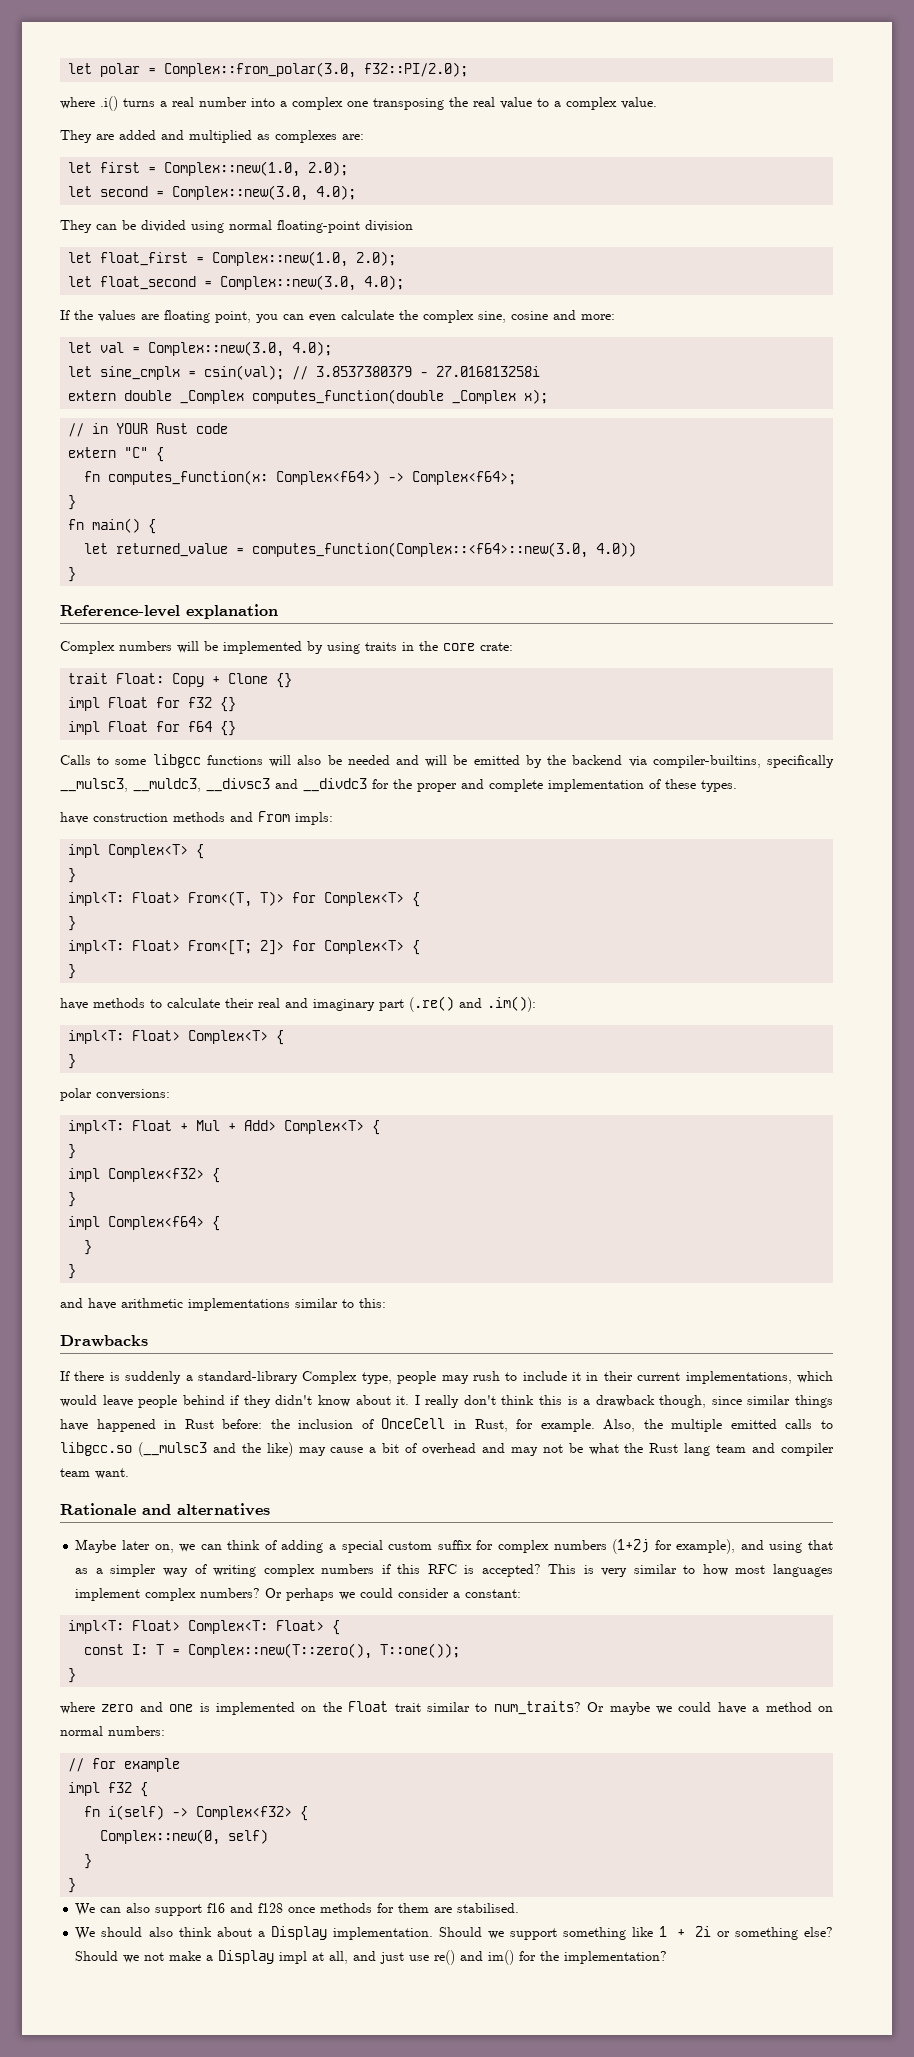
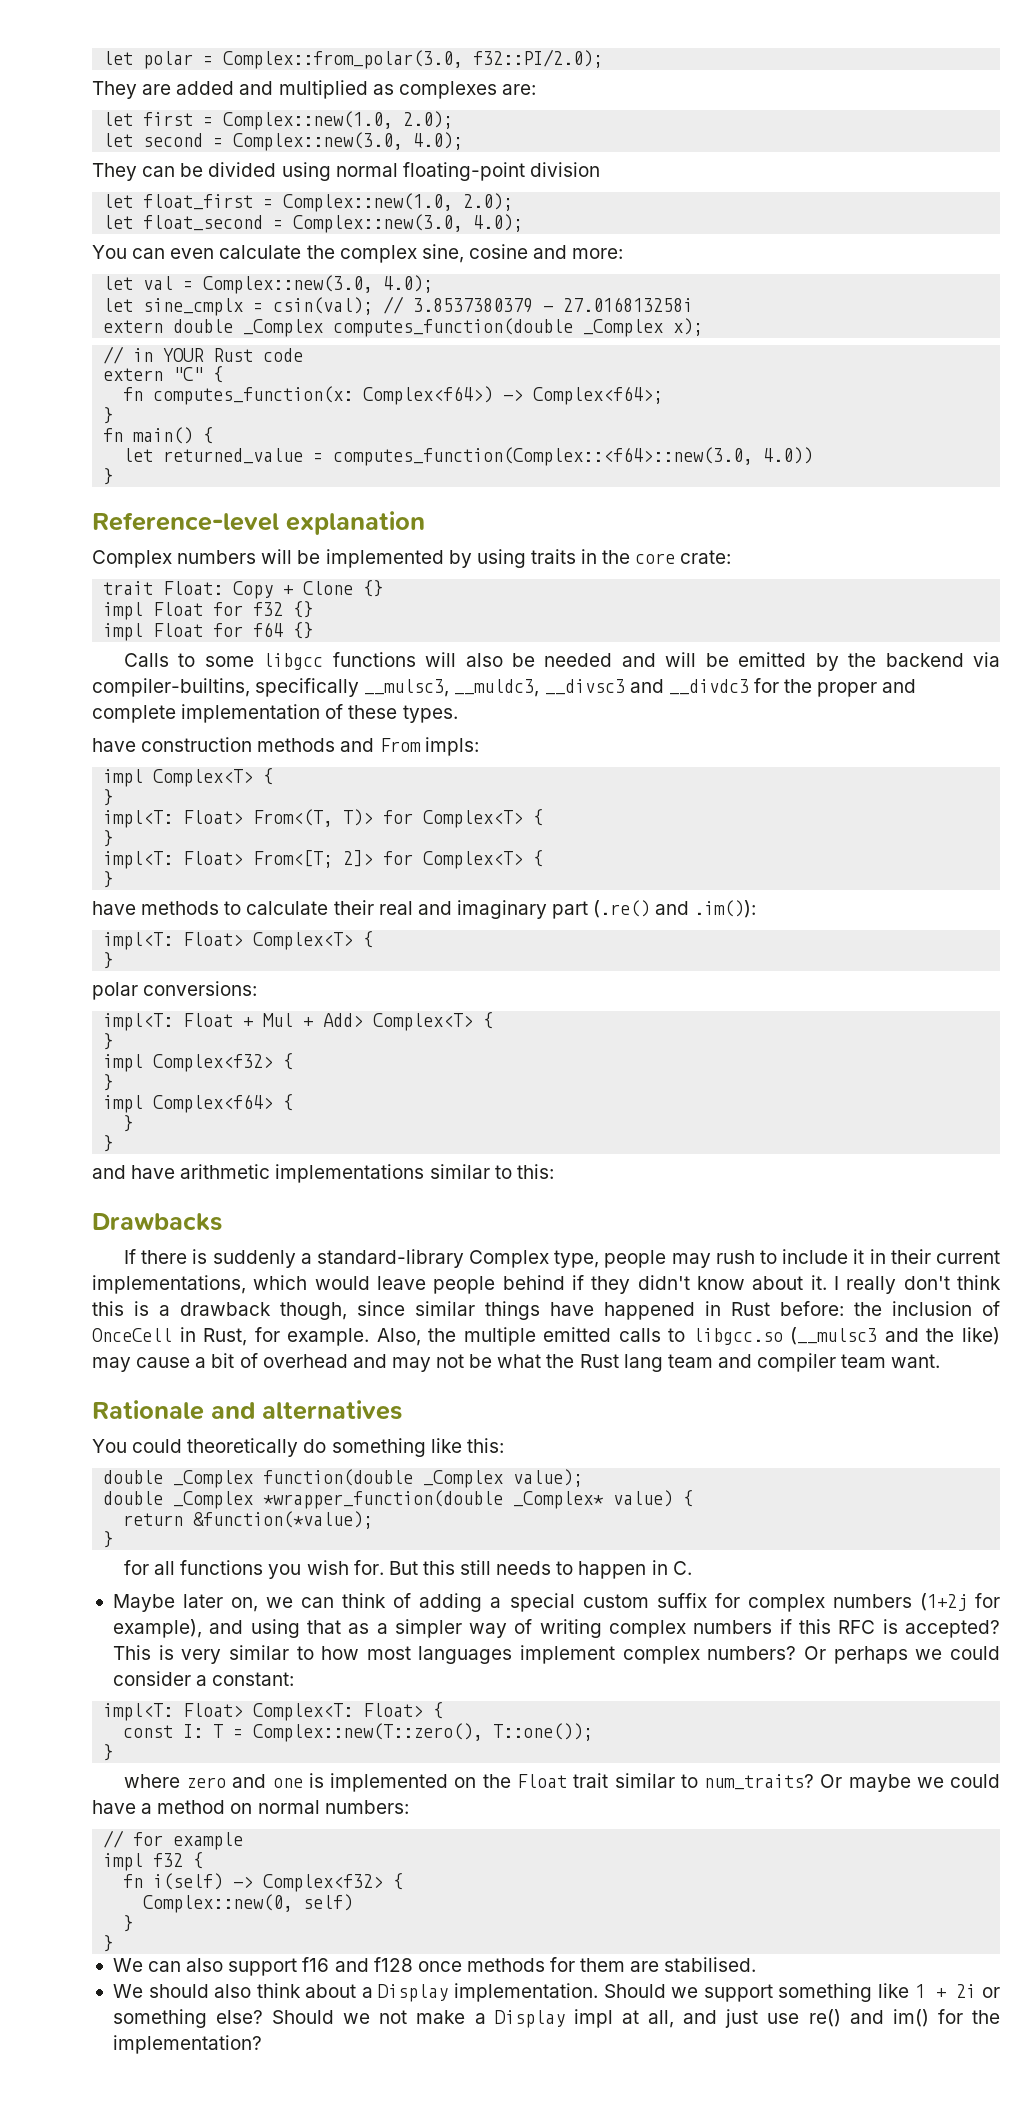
[60,96,657,111] // where .i() turns a real number into a complex one transposing the real value to a complex value. -> (604, 58) none
[60,310,278,323] If the values are floating point, you -> [92,245,127,259] You
(270, 1509) none -> [92,1438,504,1457] [103,1469,584,1488] [103,1490,694,1509] [123,1511,374,1529] [103,1531,114,1548] [123,1560,692,1579] // You could theoretically do something like this: // double _Complex function(double _Complex value); // double _Complex *wrapper_function(double _Complex* value) { // return &function(*value); // } // for all functions you wish for. But this still needs to happen in C.

